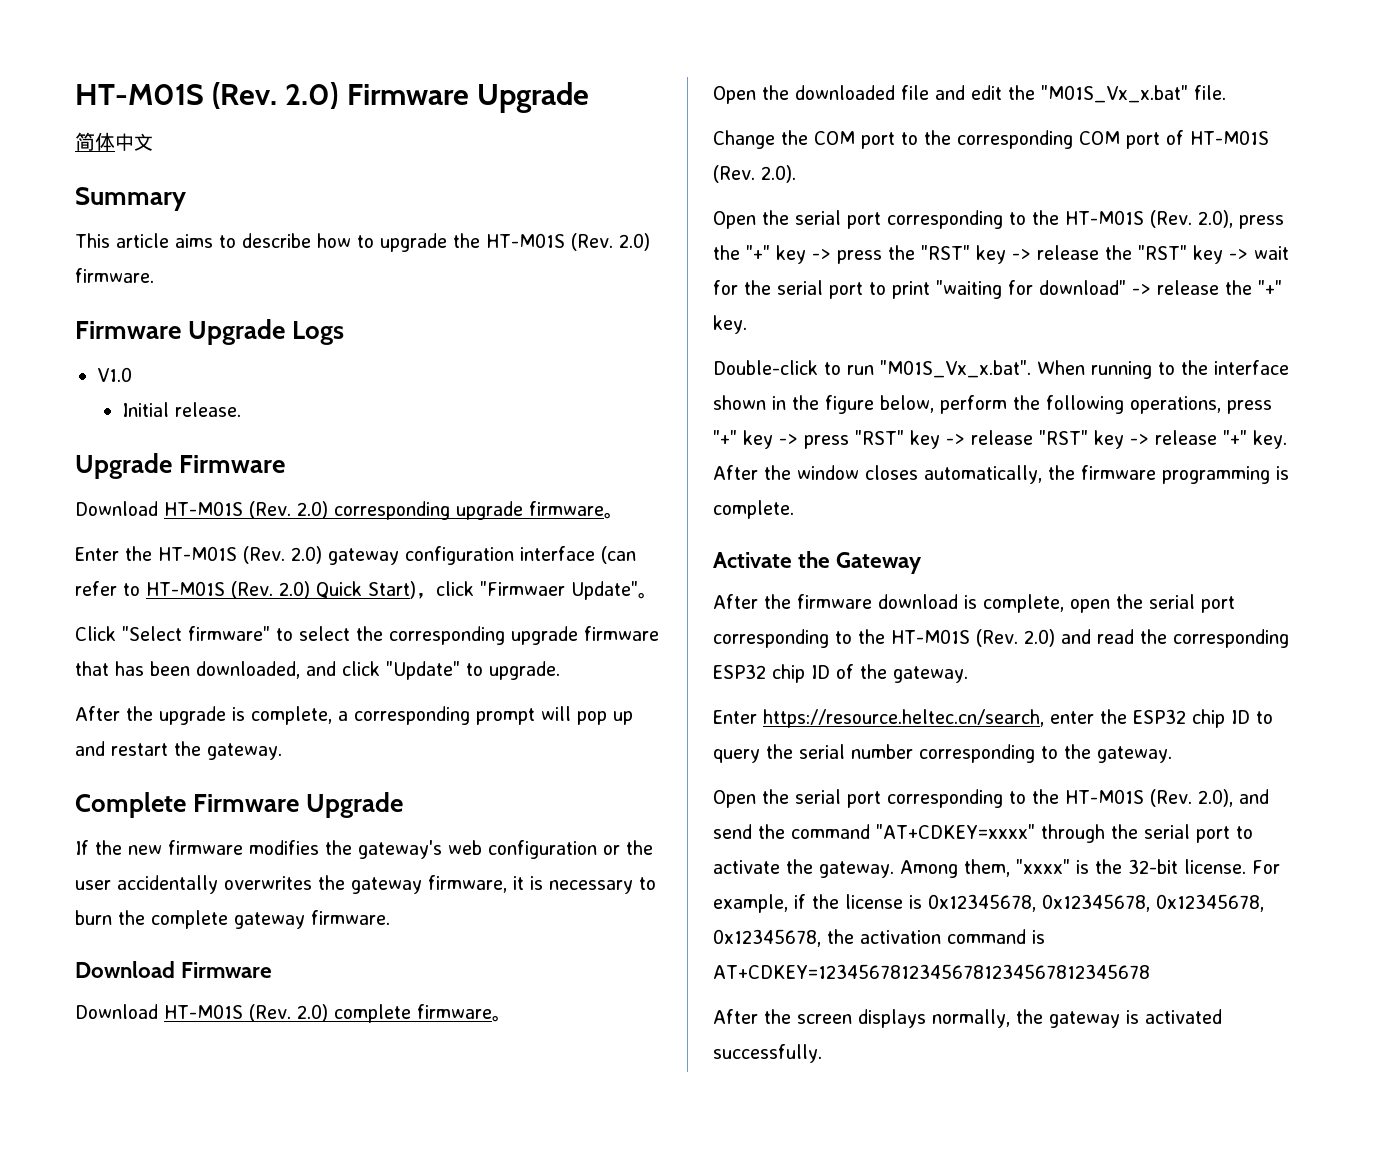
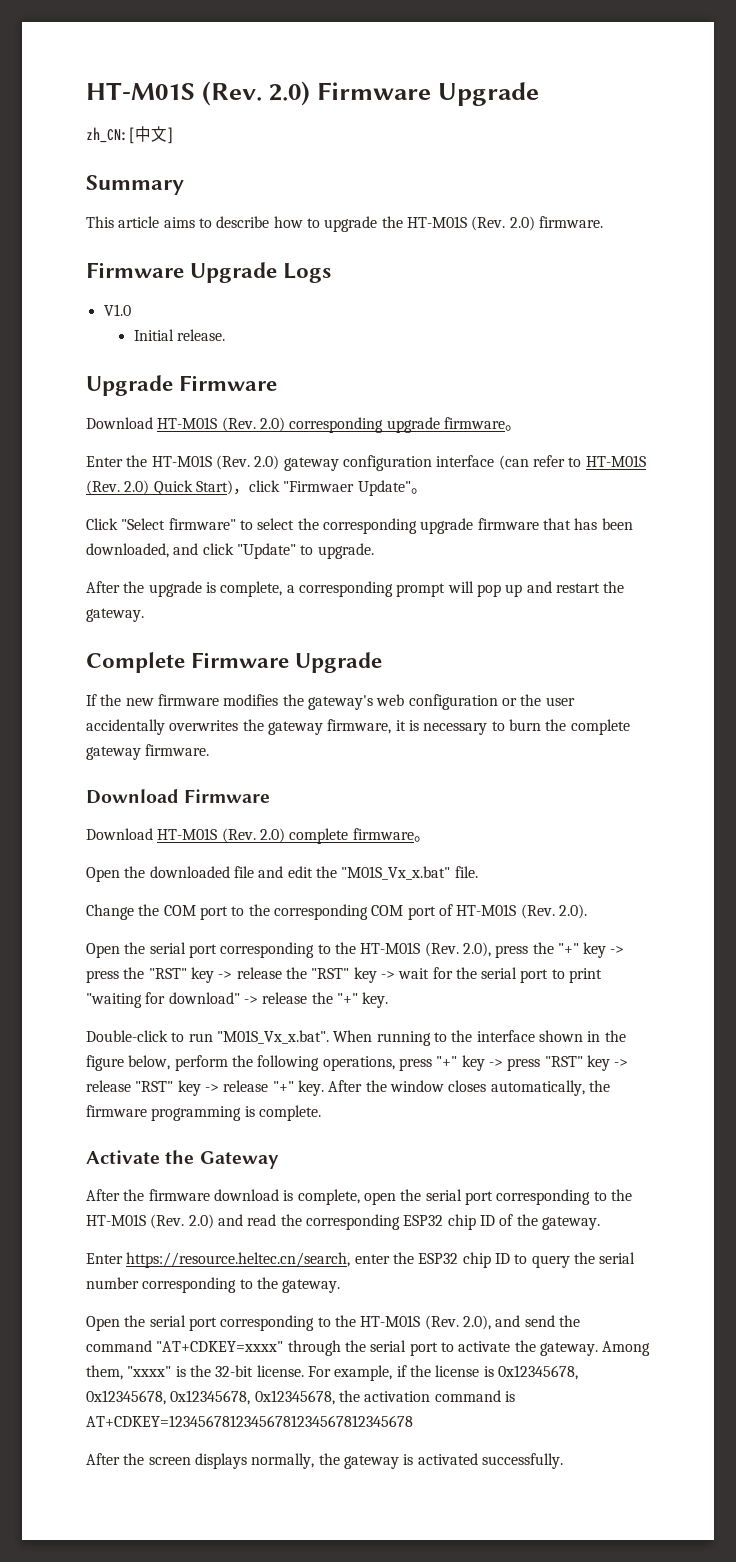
[75,132,115,151] 简体 -> [86,127,135,144] zh_CN:[
(153, 142) none -> [167,127,174,144] ]

